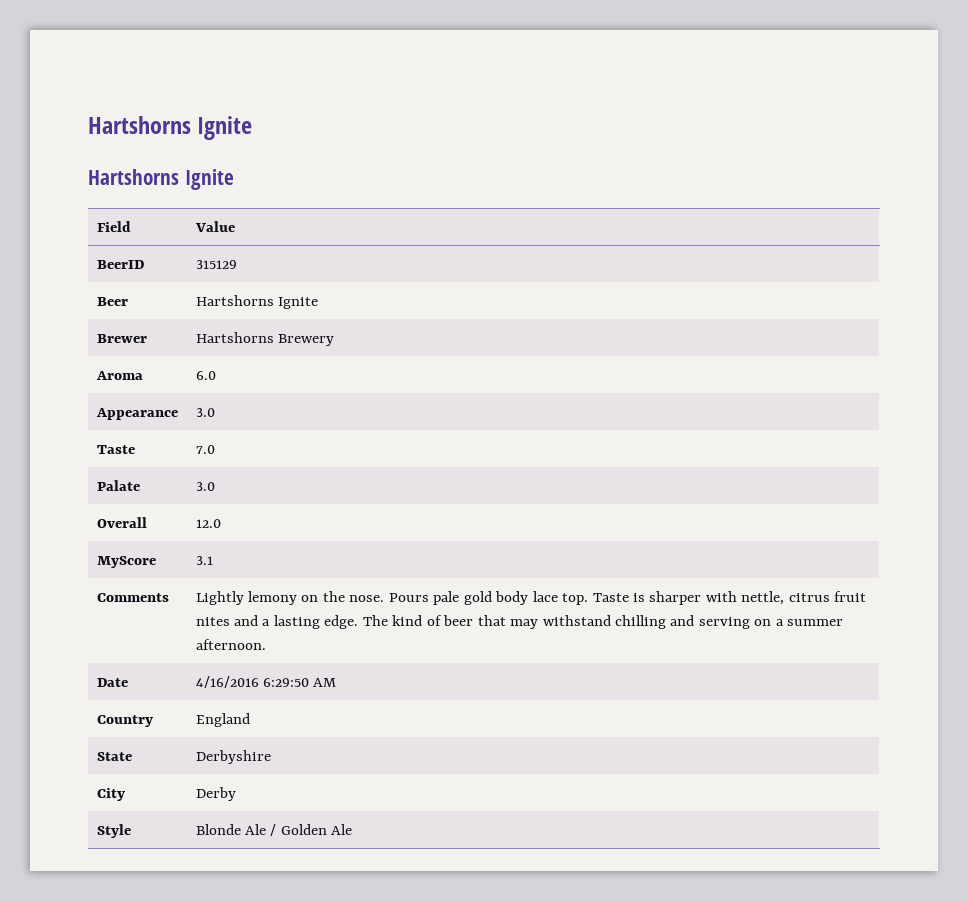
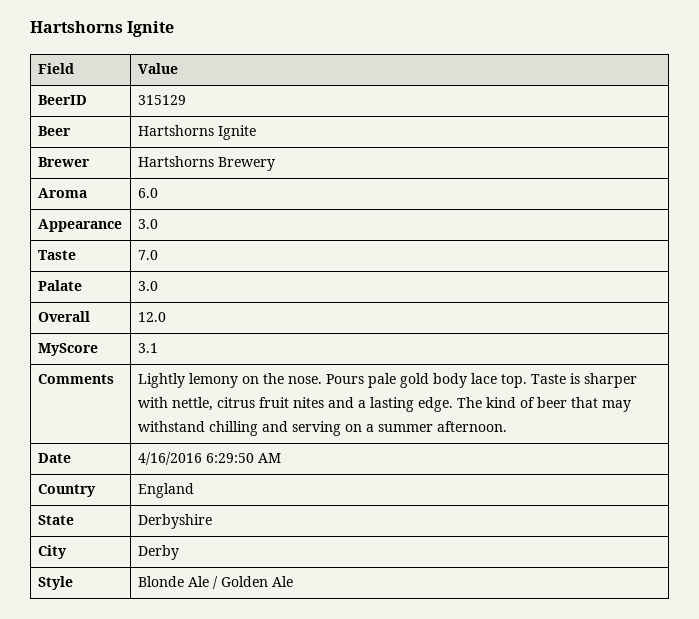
[88,116,253,140] [88,169,234,190] Hartshorns Ignite // Hartshorns Ignite -> [30,21,175,37] Hartshorns Ignite

